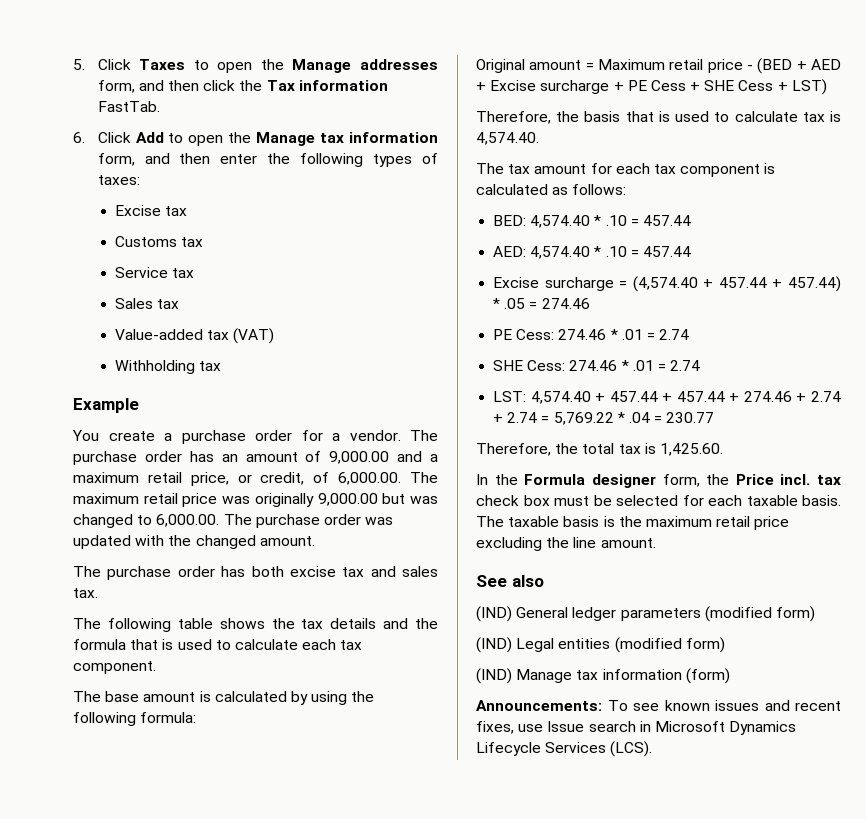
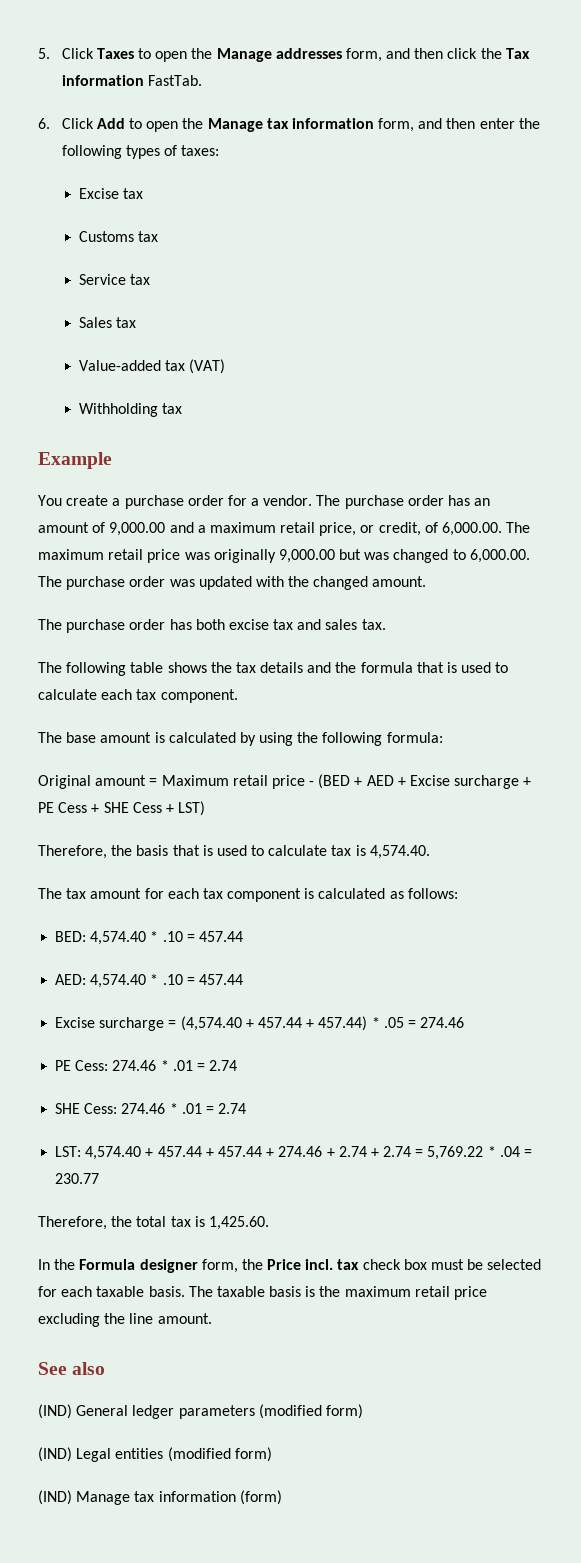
[476,700,841,711] [476,721,797,735] [476,741,653,757] // Announcements: To see known issues and recent fixes, use Issue search in Microsoft Dynamics Lifecycle Services (LCS). -> (282, 1497) none

